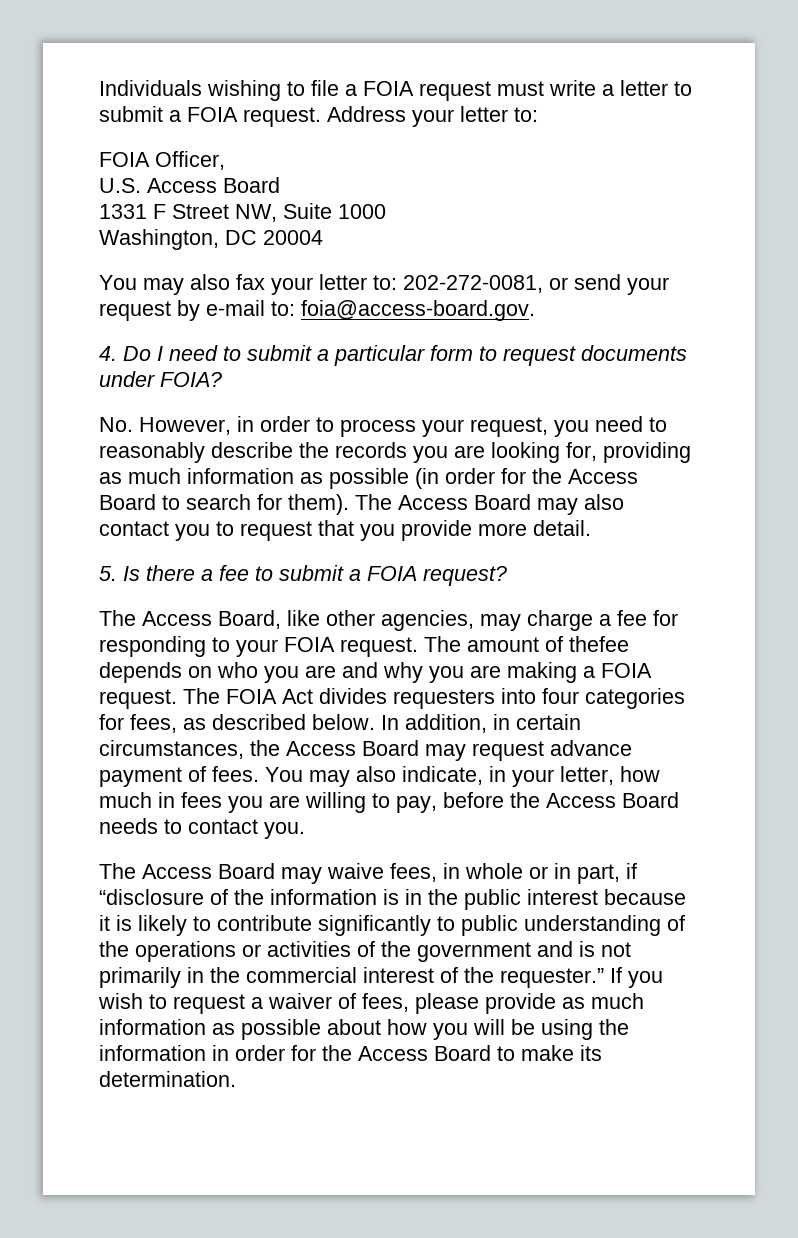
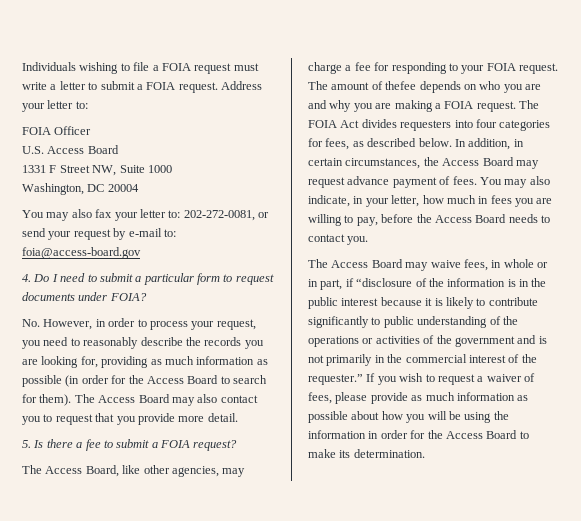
[155,151,225,170] Officer, -> [54,126,92,135] Officer
[301,300,535,321] foia@access-board.gov. -> [22,247,141,259] foia@access-board.gov

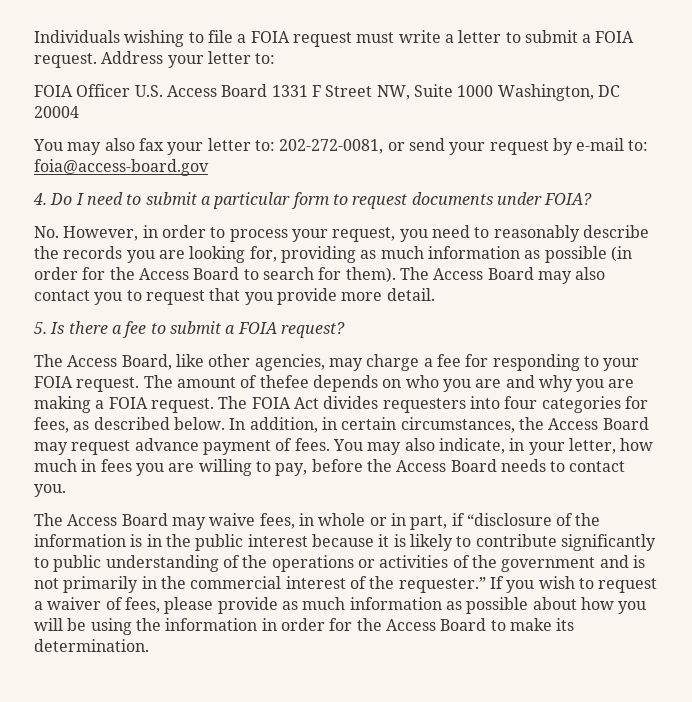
(92, 130) // -> (131, 90) none
(119, 149) // -> (268, 90) none
(172, 169) // -> (494, 91) none

